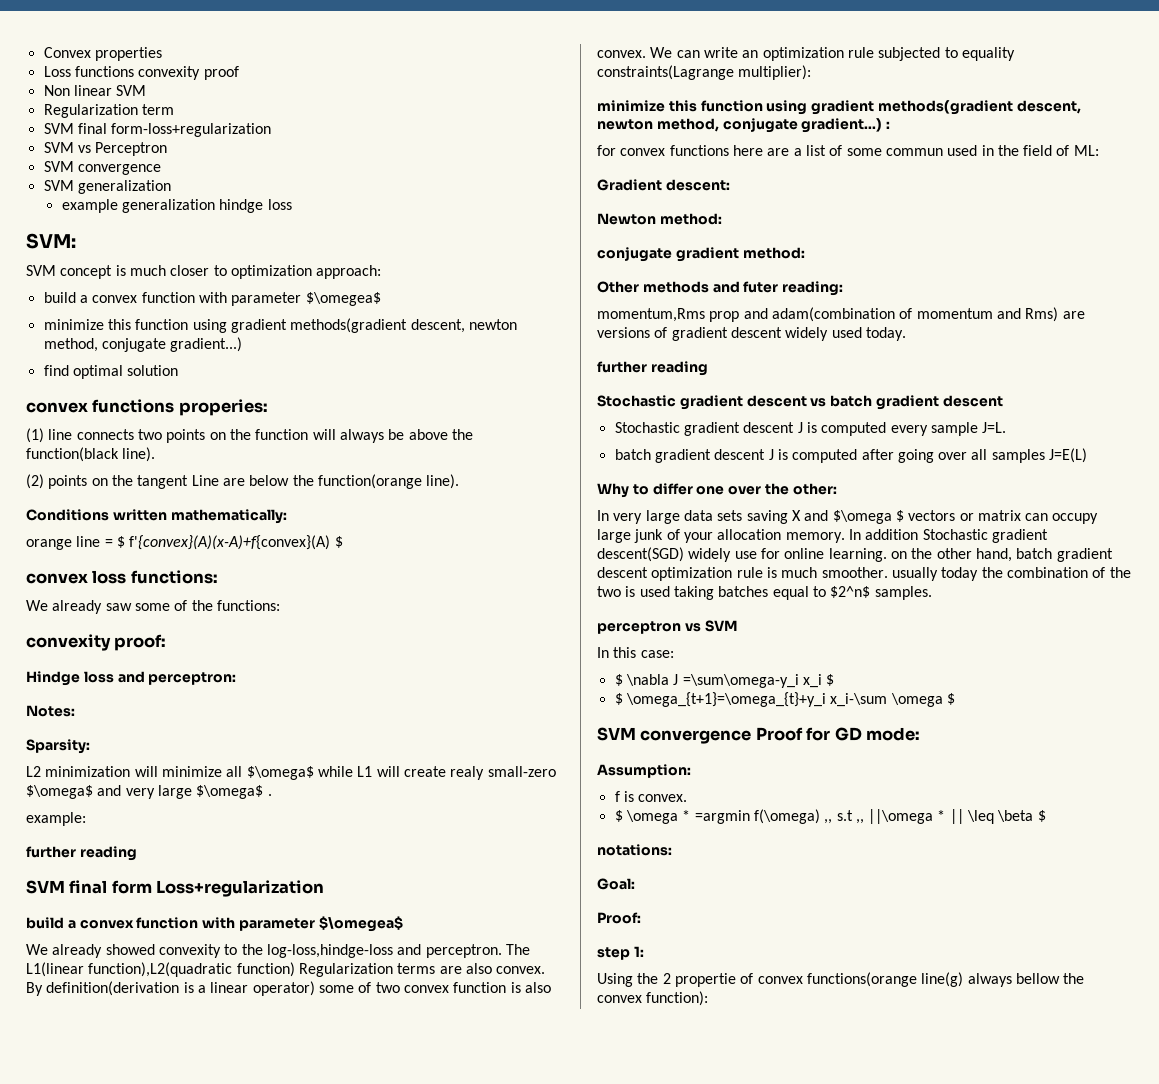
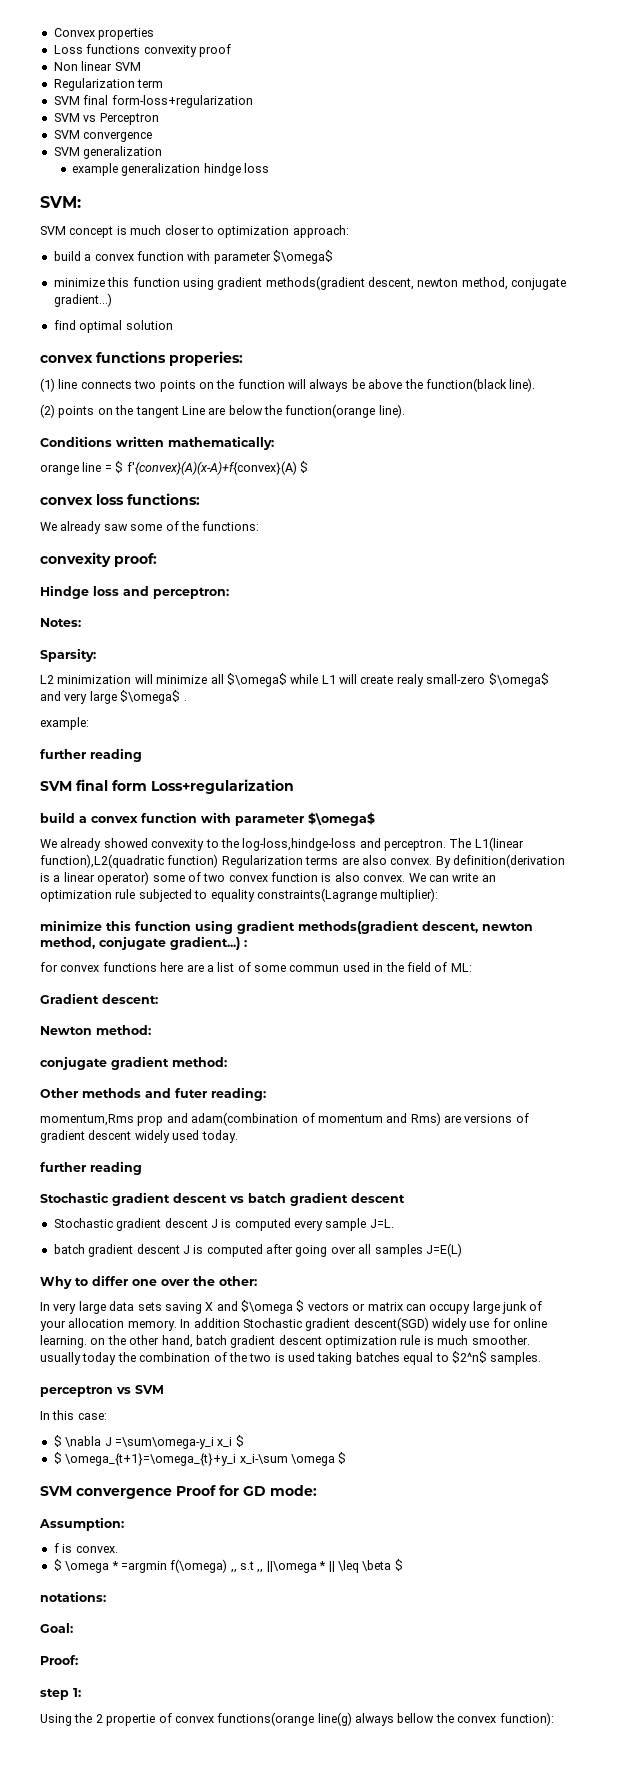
[305,292,381,306] $\omegea$ -> [273,250,333,264] $\omega$
[318,916,403,932] $\omegea$ -> [308,812,375,826] $\omega$

